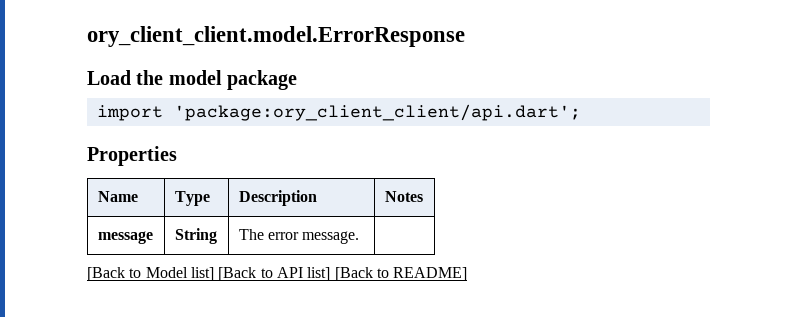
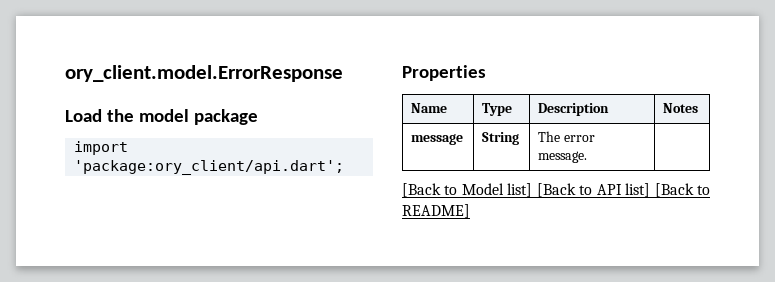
[87,26,465,47] ory_client_client.model.ErrorResponse -> [65,65,343,82] ory_client.model.ErrorResponse
[173,104,581,121] 'package:ory_client_client/api.dart'; -> [74,160,345,175] 'package:ory_client/api.dart';

